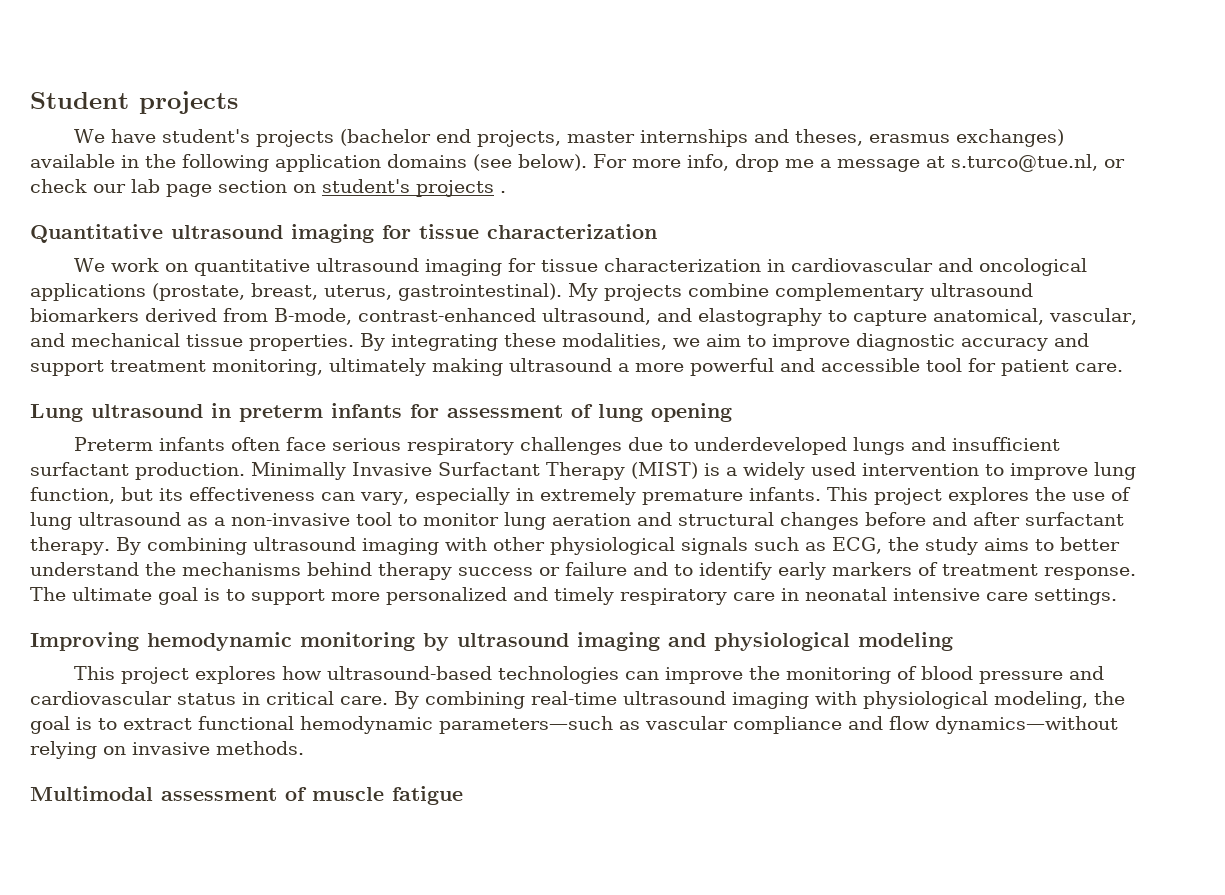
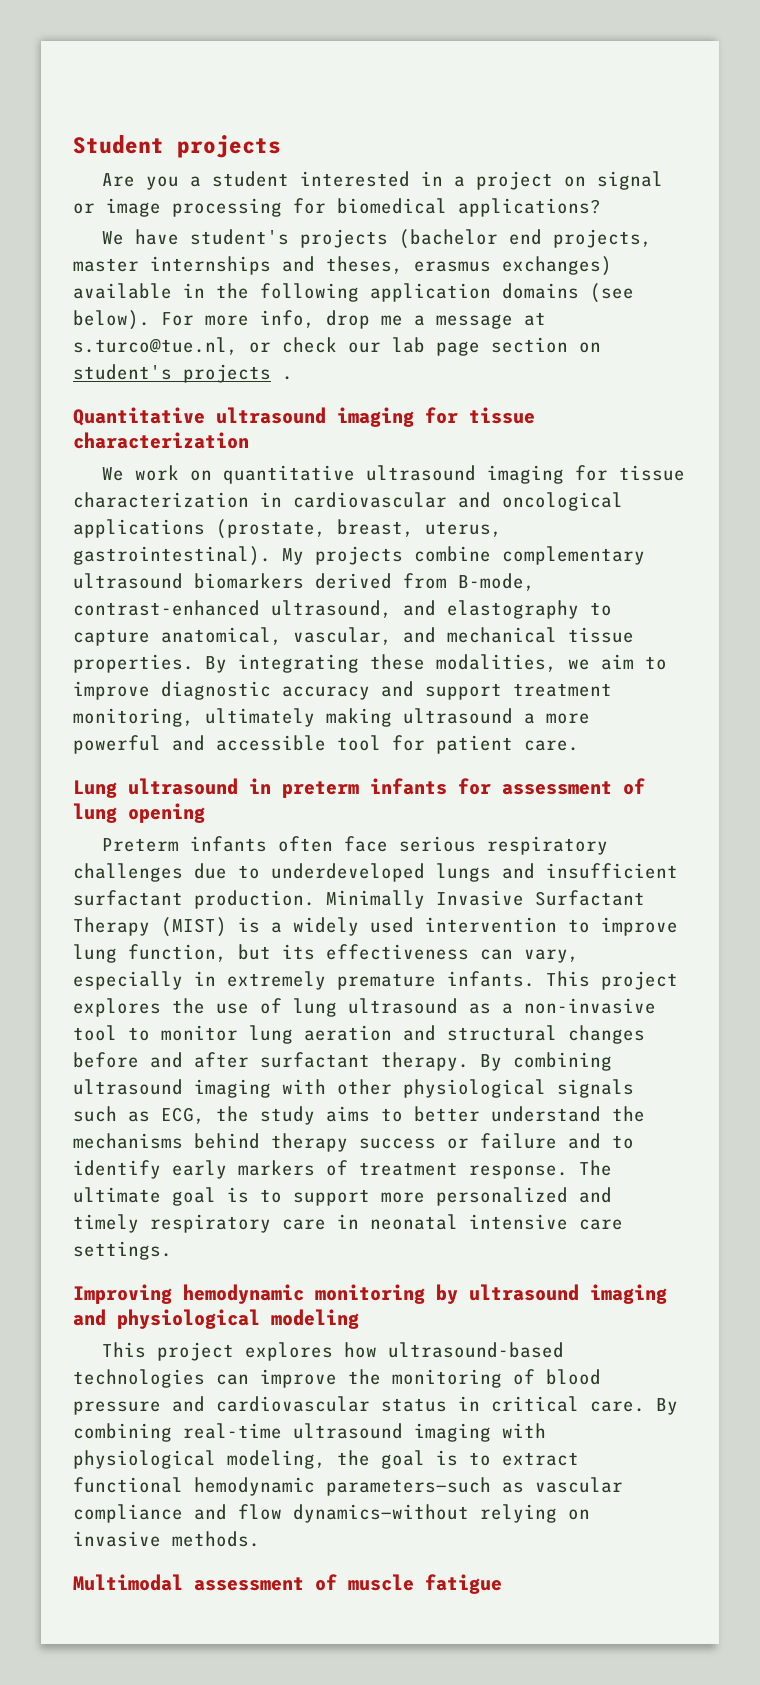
(238, 102) none -> [102,171,664,190] [73,198,601,217] // Are you a student interested in a project on signal or image processing for biomedical applications?

